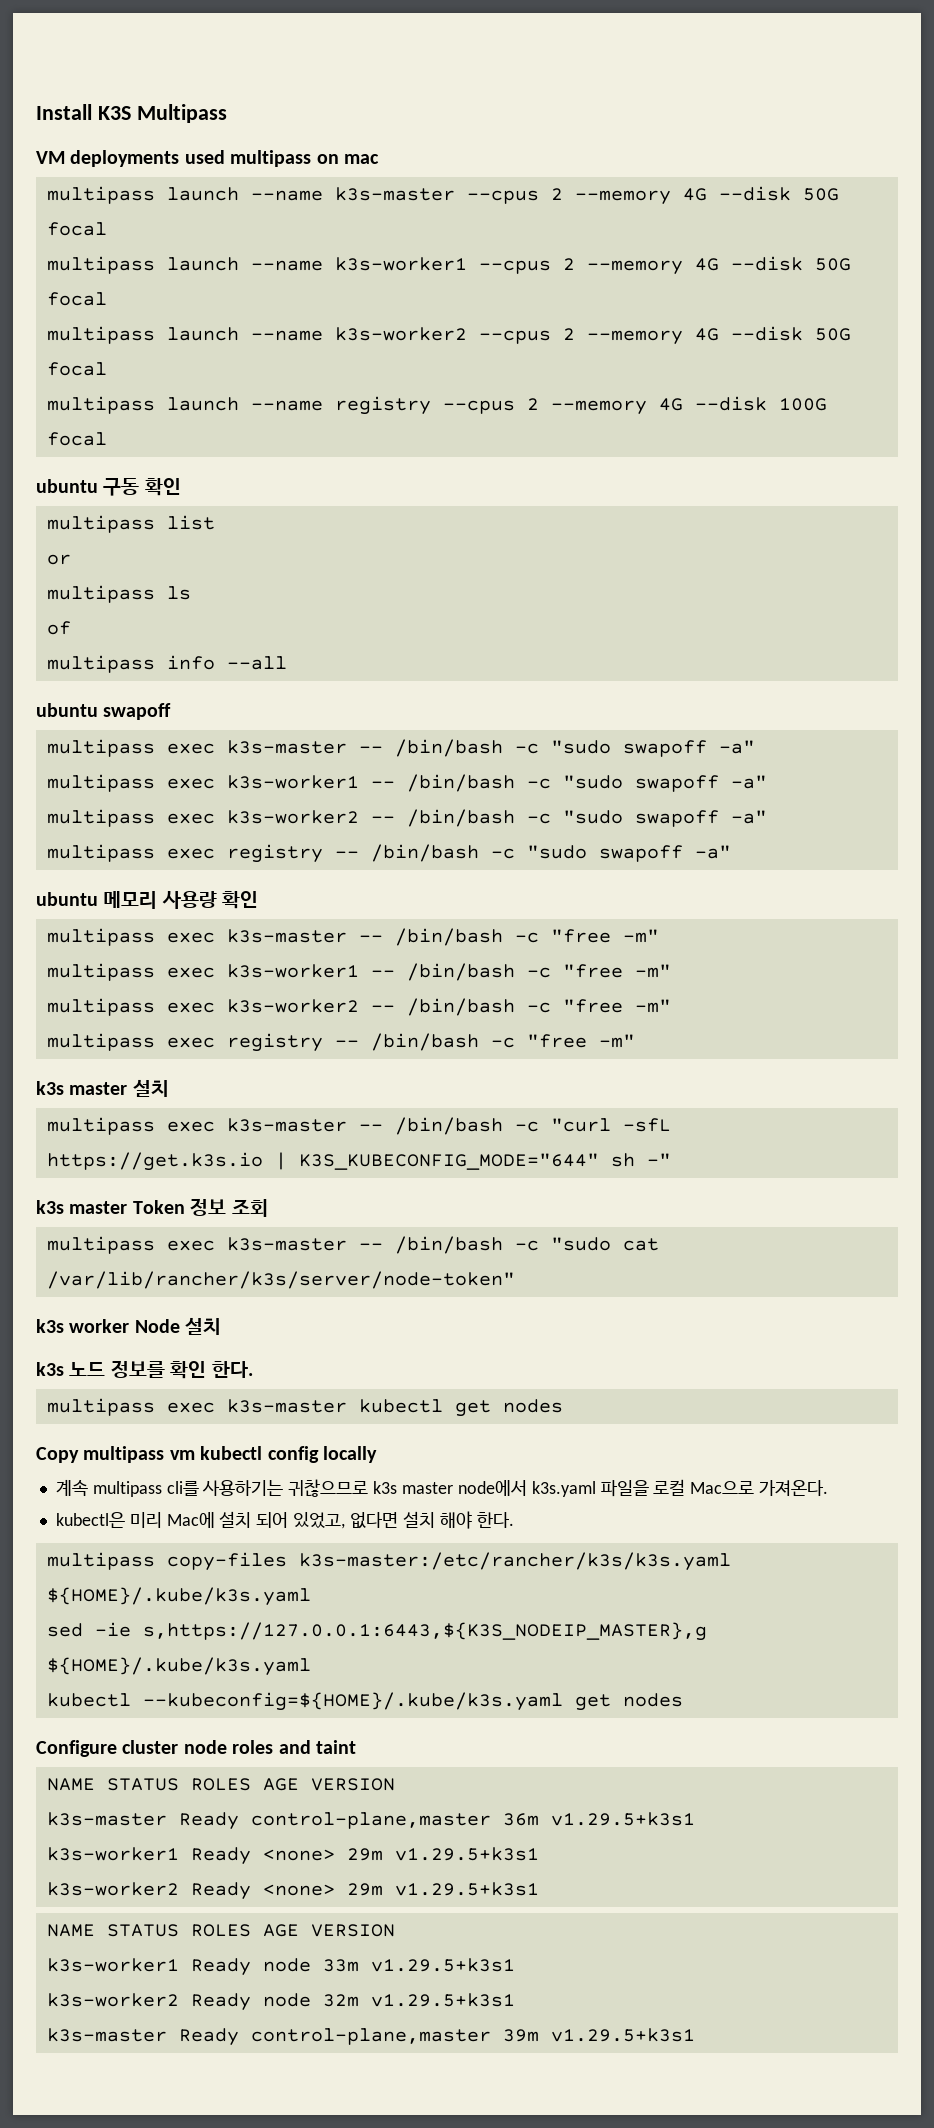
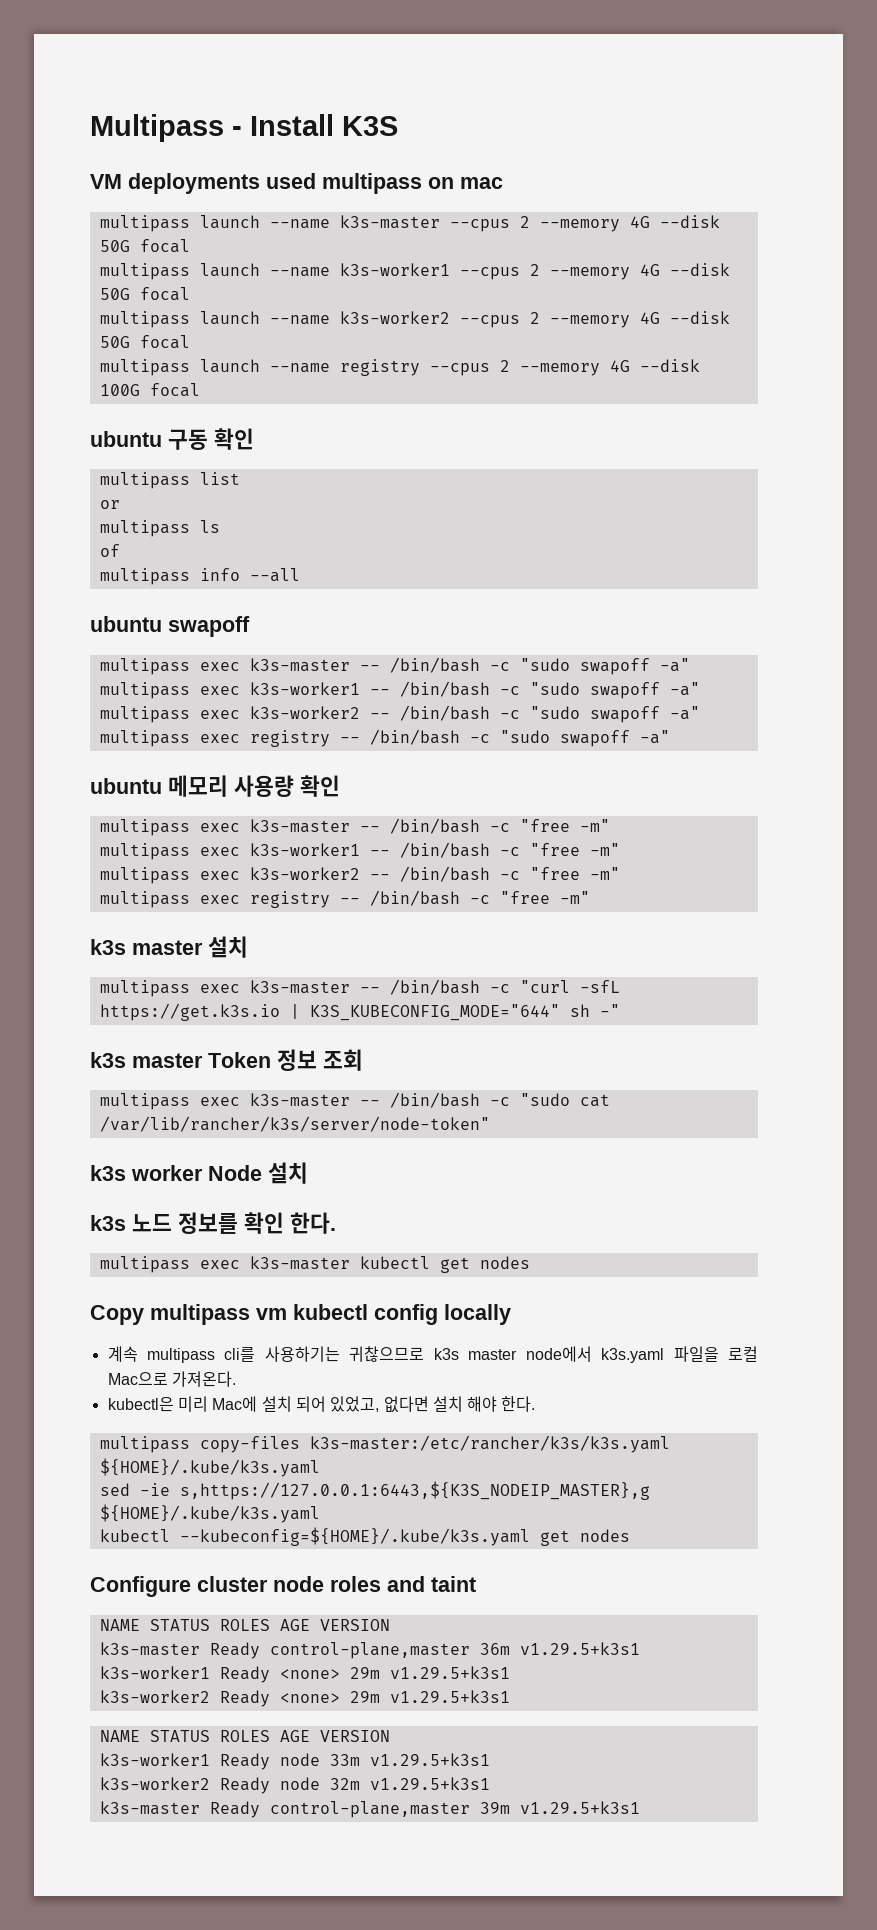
(36, 112) none -> [90,114,242,142] Multipass -
[136,104,227,123] Multipass -> (398, 126) none

